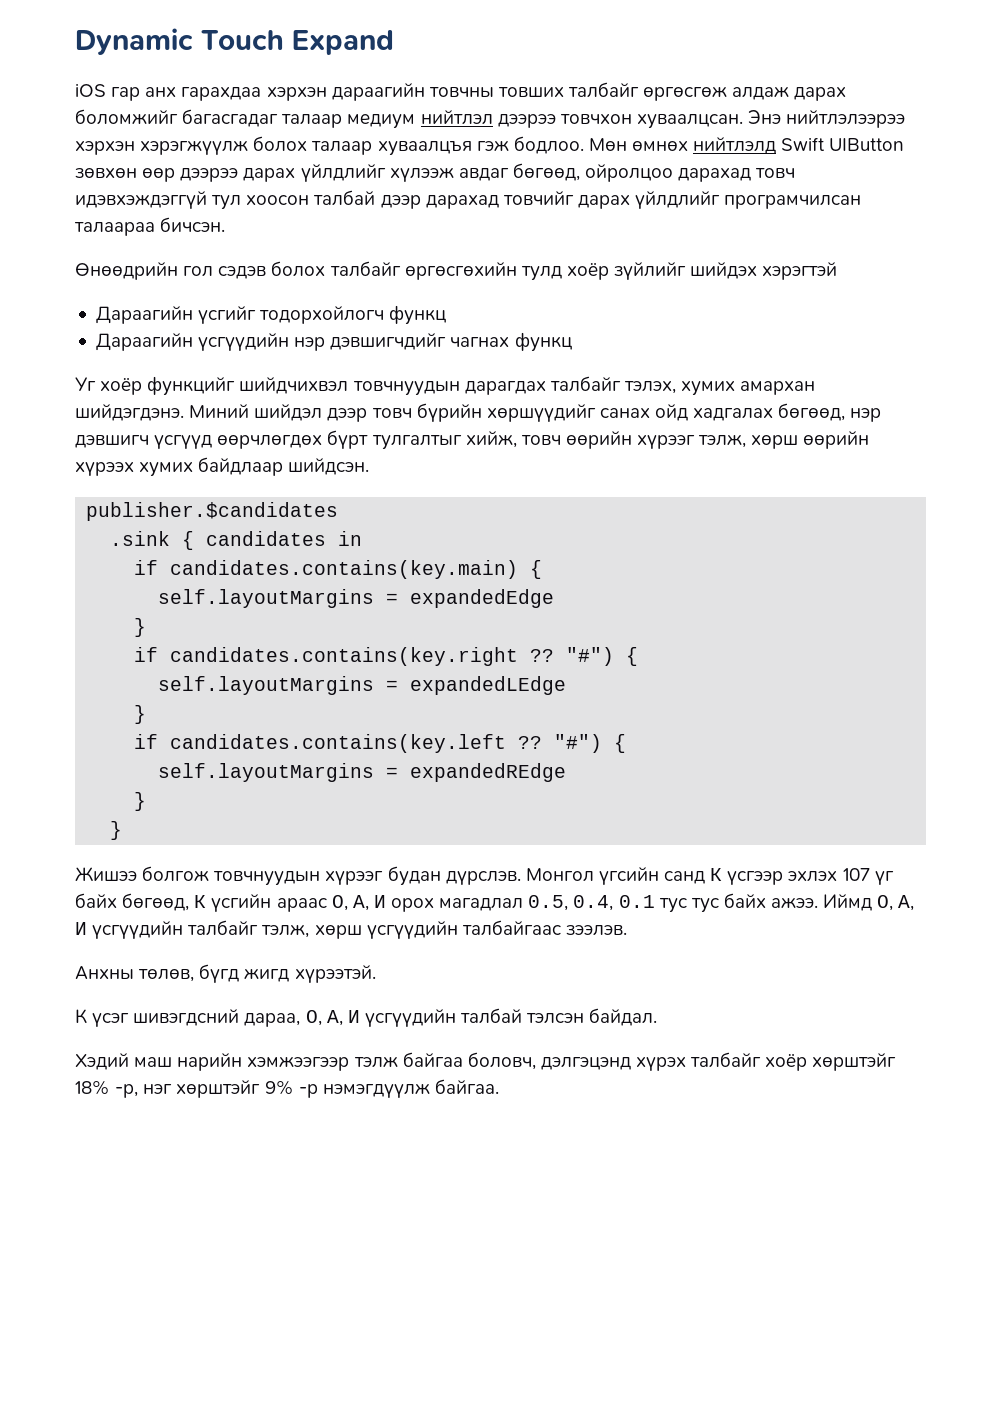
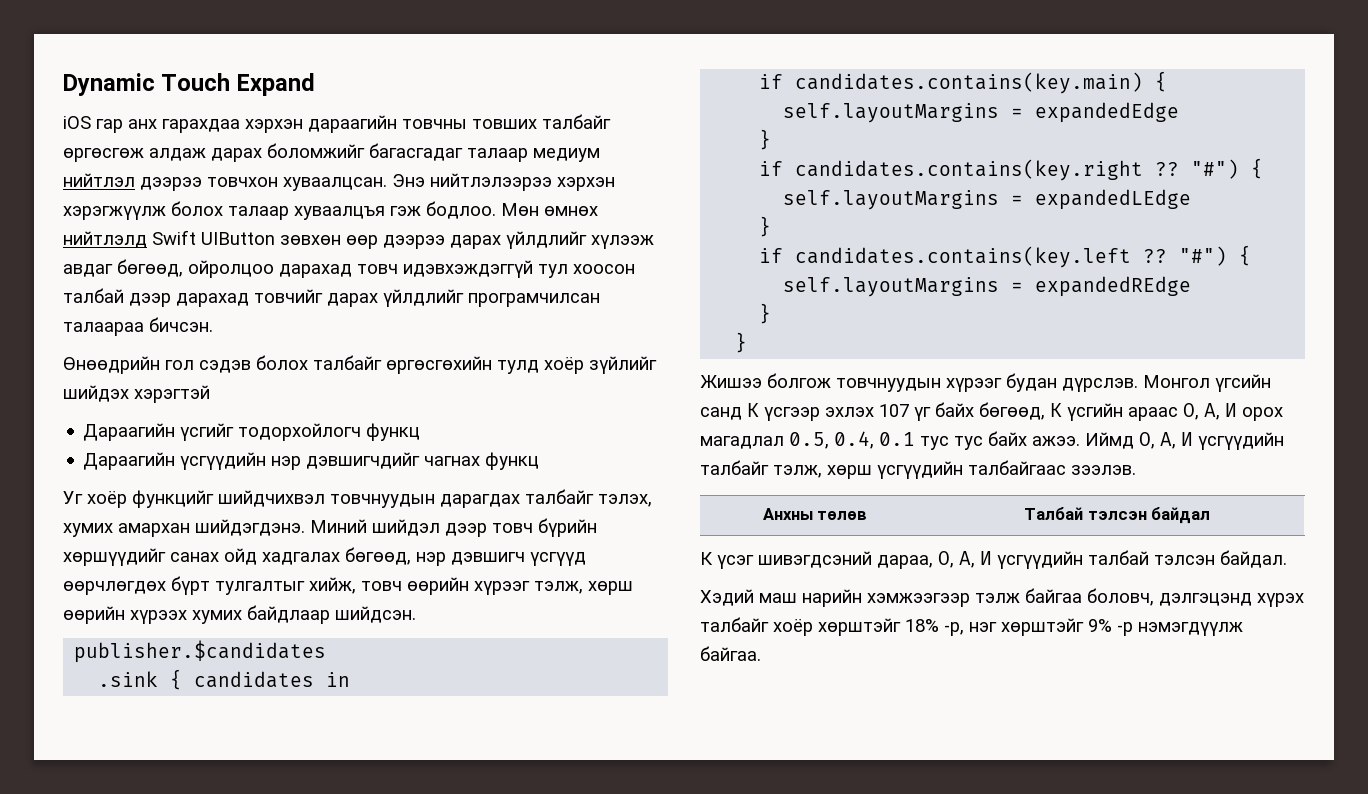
[75,964,376,983] // Анхны төлөв, бүгд жигд хүрээтэй. -> [762,508,868,520] [1024,507,1210,524] // Анхны төлөв | Талбай тэлсэн байдал
[133,1009,240,1026] шивэгдсний -> [758,551,872,568] шивэгдсэний

